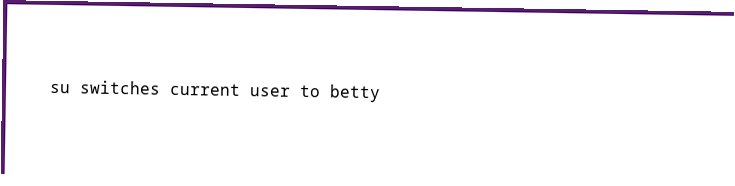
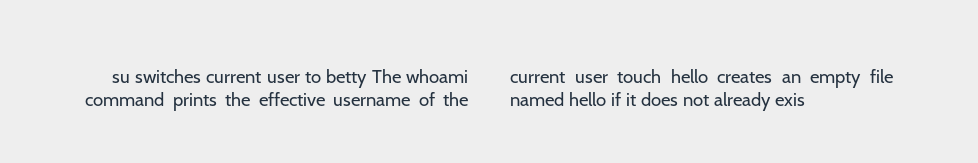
(381, 93) none -> [371,69,469,83] [85,92,468,111] [510,69,893,88] [510,92,805,111] The whoami command prints the effective username of the current user touch hello creates an empty file named hello if it does not already exis

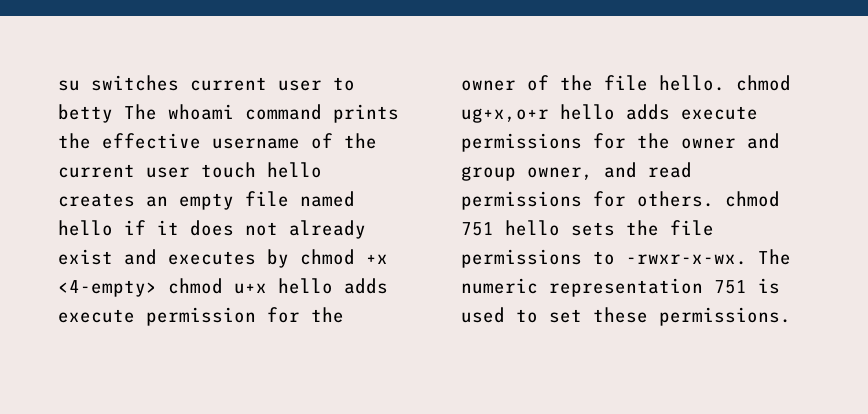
[774,93,805,106] exis -> [58,249,388,268] [58,278,388,297] [58,307,344,326] [461,75,791,91] [461,104,758,123] [461,133,780,152] [461,162,692,181] [461,191,780,210] [461,220,714,236] [461,249,791,268] [461,278,780,297] [461,307,791,326] exist and executes by chmod +x <4-empty> chmod u+x hello adds execute permission for the owner of the file hello. chmod ug+x,o+r hello adds execute permissions for the owner and group owner, and read permissions for others. chmod 751 hello sets the file permissions to -rwxr-x-wx. The numeric representation 751 is used to set these permissions.

